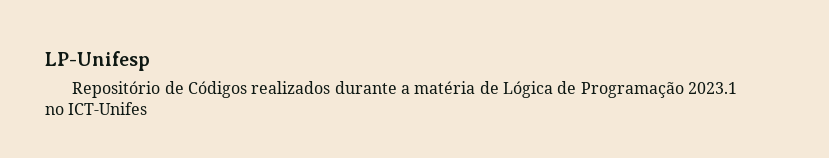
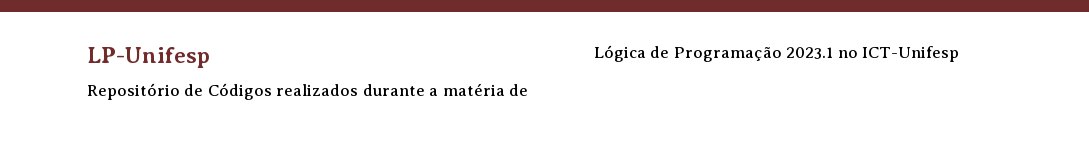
[68,102,148,115] ICT-Unifes -> [862,46,960,62] ICT-Unifesp

